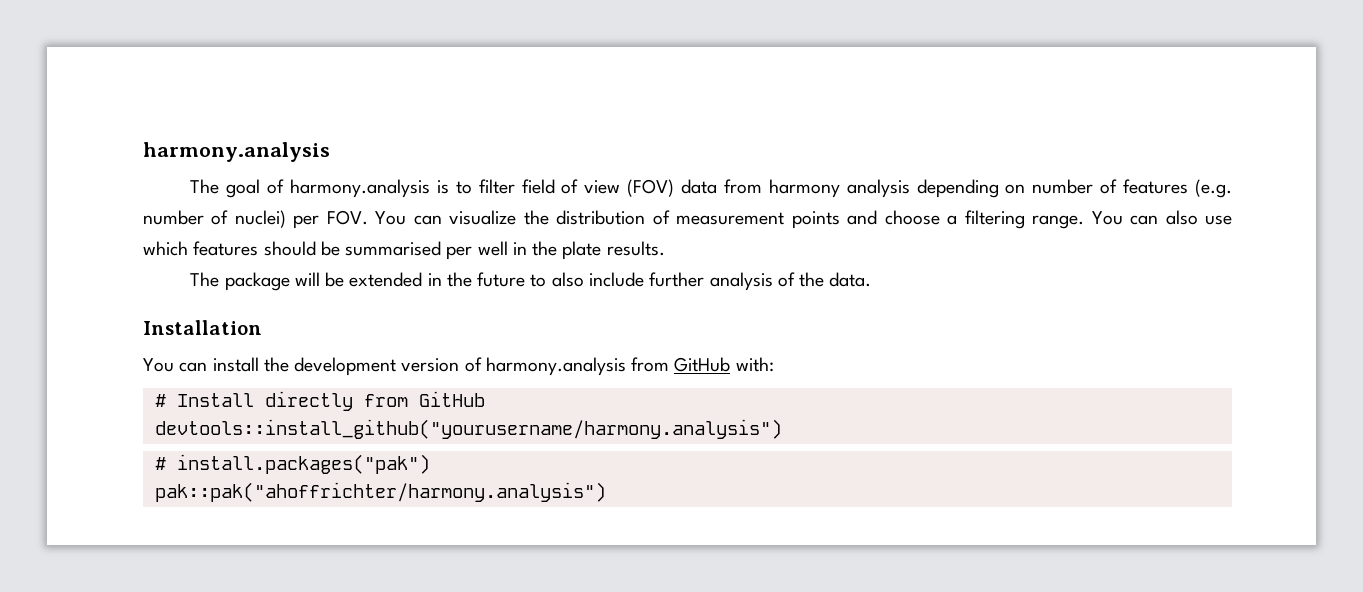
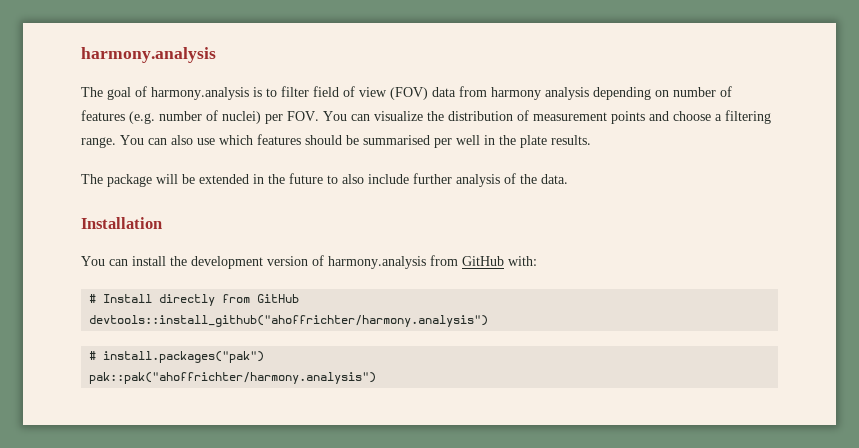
[154,419,782,439] devtools::install_github("yourusername/harmony.analysis") -> [89,315,489,327] devtools::install_github("ahoffrichter/harmony.analysis")

